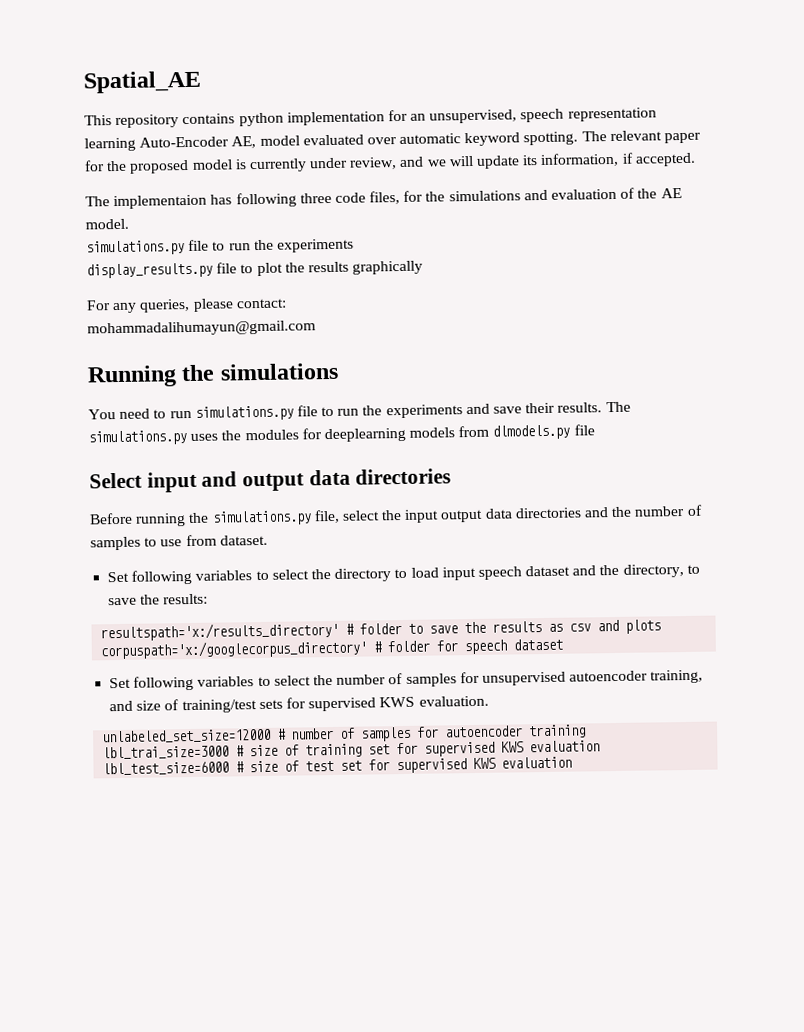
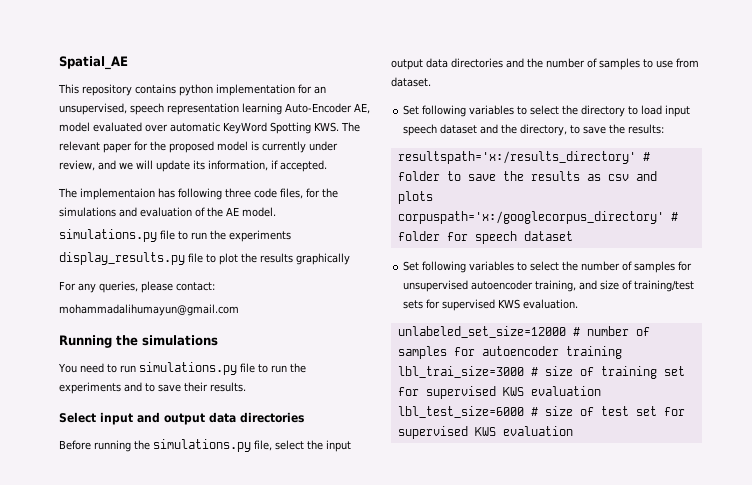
[464,131,579,147] keyword spotting. -> [223,122,339,134] KeyWord Spotting KWS.
(490, 409) none -> [145,383,155,392] to
[605,401,631,413] [88,424,595,446] The simulations.py uses the modules for deeplearning models from dlmodels.py file -> (246, 387) none

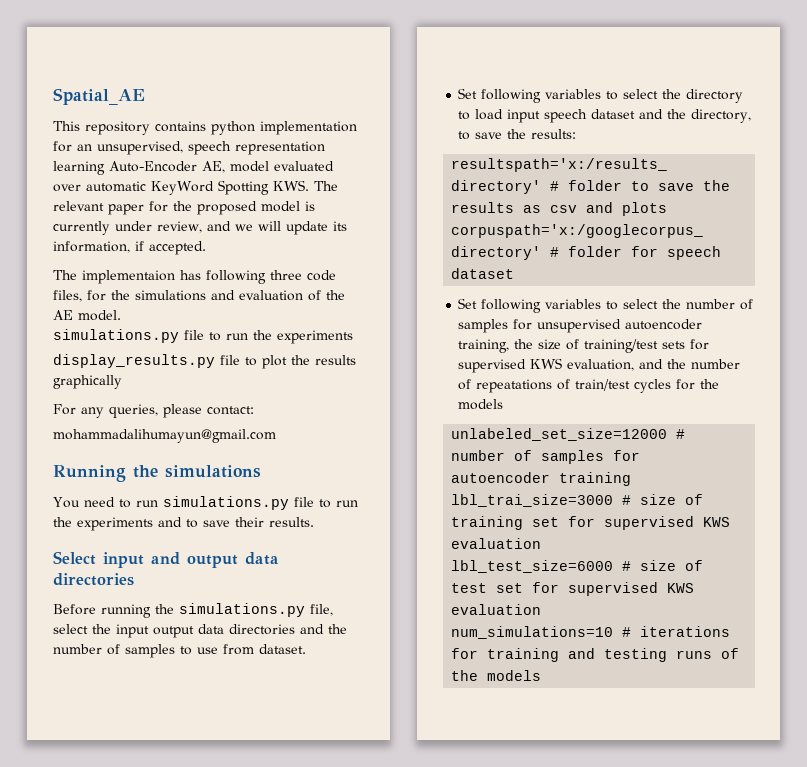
[579,280,598,290] and -> [514,339,534,349] the
[523,299,579,309] evaluation. -> [567,359,741,371] [458,379,720,393] [458,399,504,410] evaluation, and the number of repeatations of train/test cycles for the models
(573, 431) none -> [451,626,731,639] [451,648,740,662] [451,670,542,681] // num_simulations=10 # iterations for training and testing runs of the models

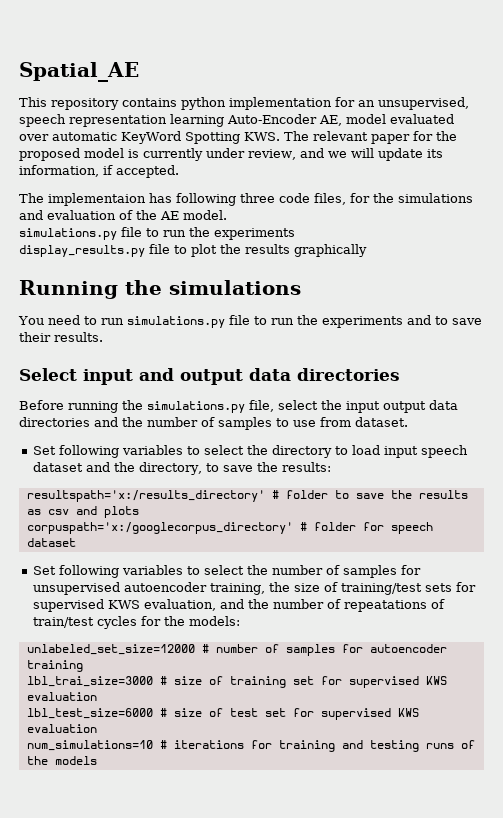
[53,404,254,418] [53,429,276,443] // For any queries, please contact: // mohammadalihumayun@gmail.com -> (367, 250) none
[458,399,504,410] models -> [188,616,240,626] models:

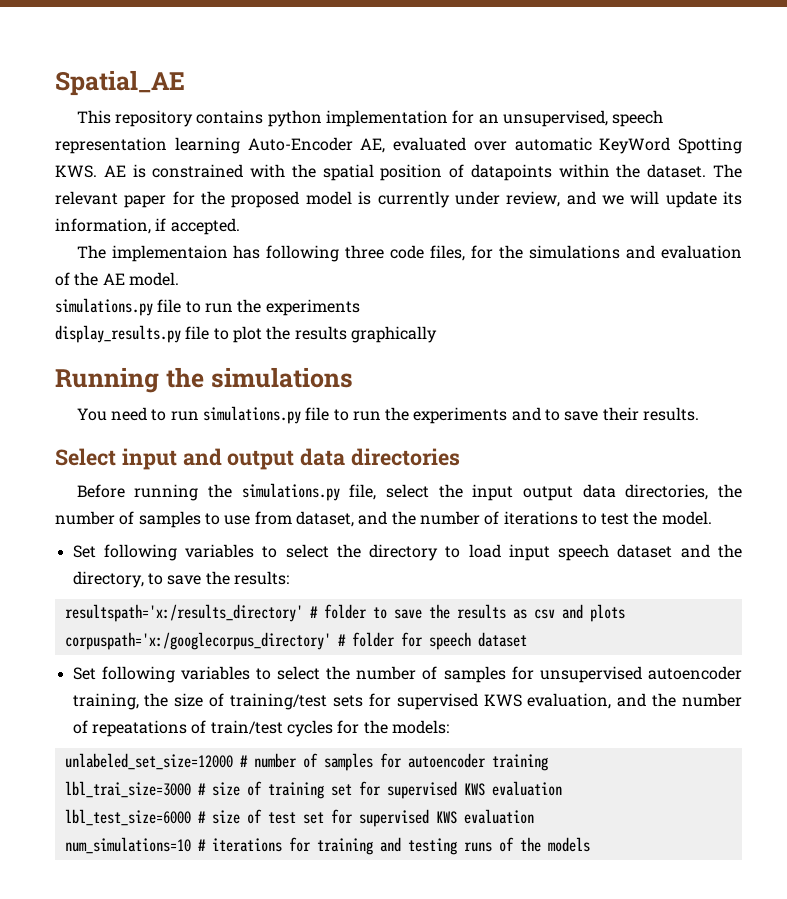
[346,114,386,124] model -> (386, 145) none
(280, 136) none -> [103,164,707,181] AE is constrained with the spatial position of datapoints within the dataset.
[19,417,118,427] directories and -> [625,484,709,500] directories,
[355,417,408,427] dataset. -> [295,511,712,527] dataset, and the number of iterations to test the model.

